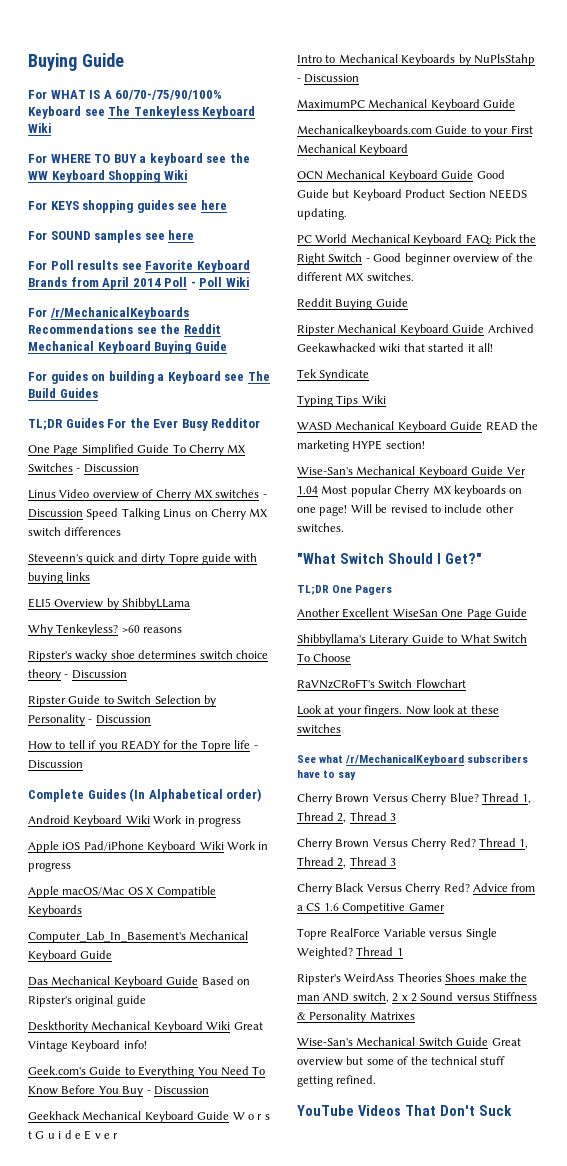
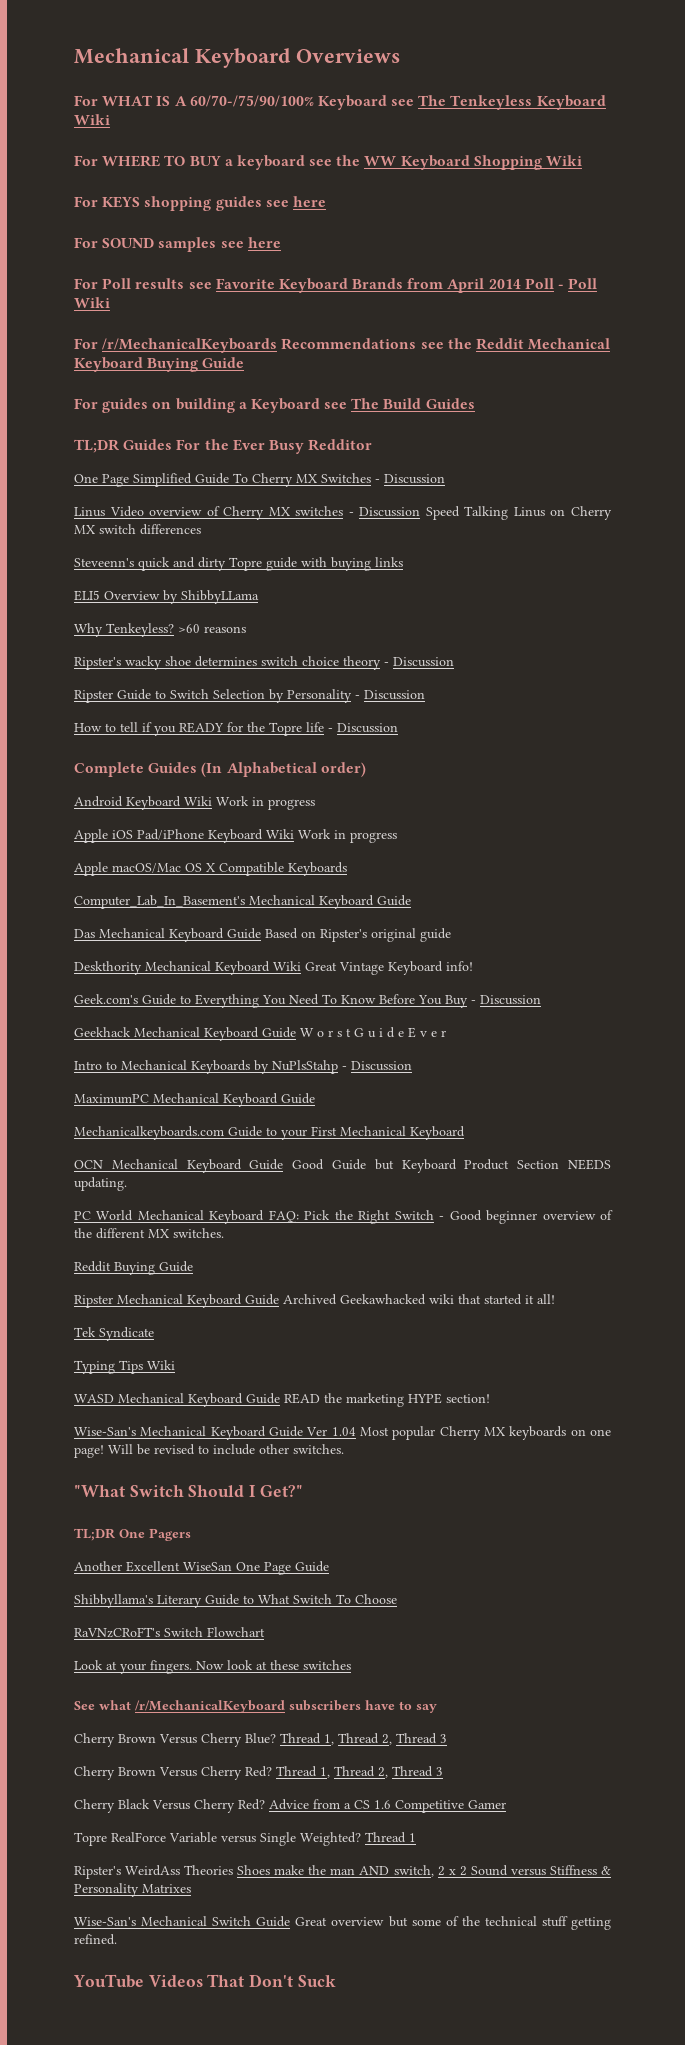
[28,53,124,71] Buying Guide -> [74,48,400,68] Mechanical Keyboard Overviews

